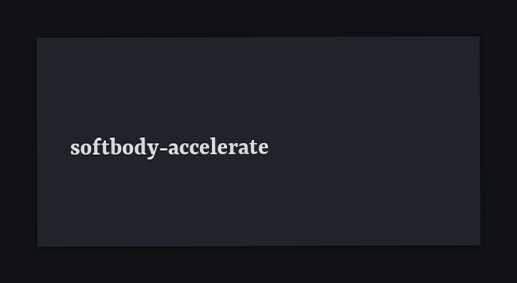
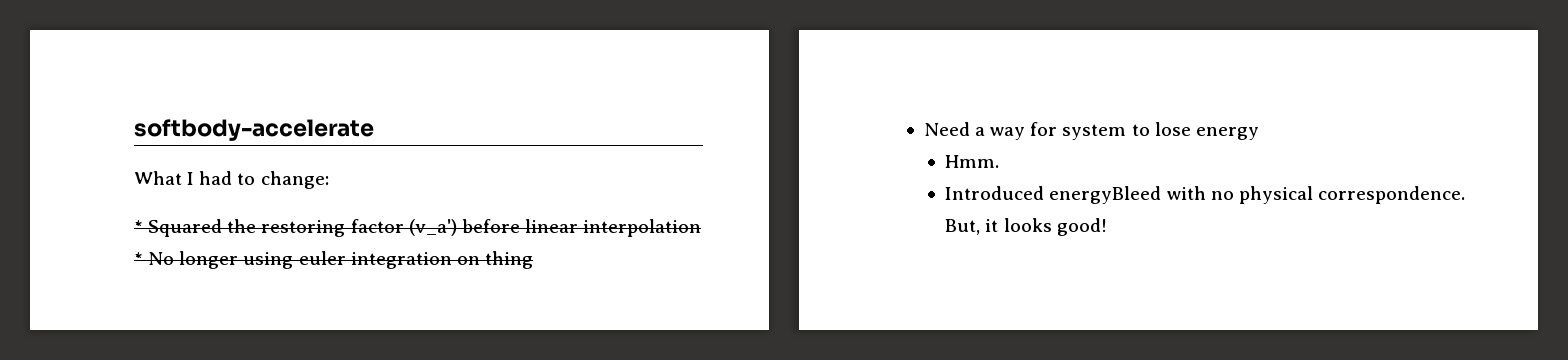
(270, 148) none -> [134,171,329,189] [134,219,702,237] [134,251,533,269] [923,122,1259,140] [945,155,1000,168] [945,186,1465,204] [945,218,1107,236] // What I had to change: // * Squared the restoring factor (v_a') before linear interpolation * No longer using euler integration on thing // Need a way for system to lose energy // Hmm. // Introduced energyBleed with no physical correspondence. But, it looks good!

